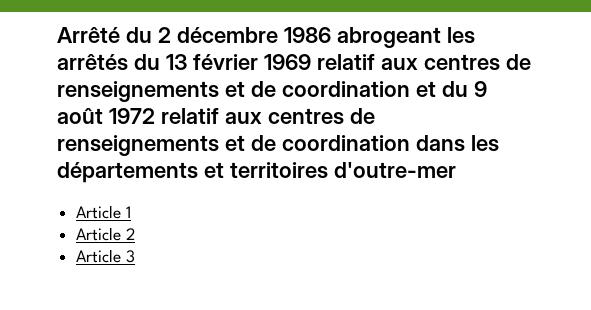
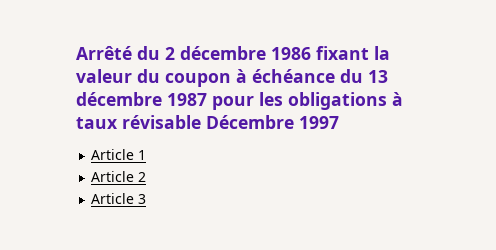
[336,27,475,48] [57,54,531,71] [57,81,487,102] [57,108,375,125] [57,135,499,156] [57,162,456,183] abrogeant les arrêtés du 13 février 1969 relatif aux centres de renseignements et de coordination et du 9 août 1972 relatif aux centres de renseignements et de coordination dans les départements et territoires d'outre-mer -> [316,46,390,60] [76,69,388,87] [76,92,403,110] [76,115,339,129] fixant la valeur du coupon à échéance du 13 décembre 1987 pour les obligations à taux révisable Décembre 1997

